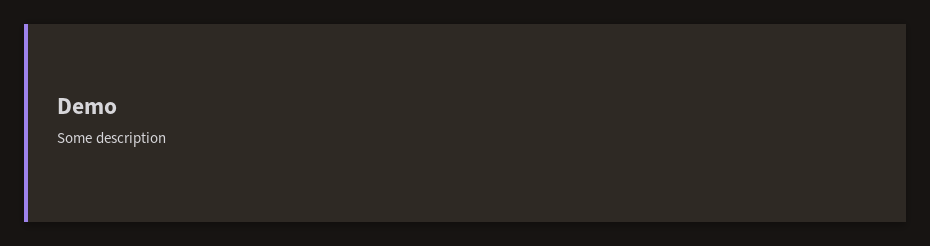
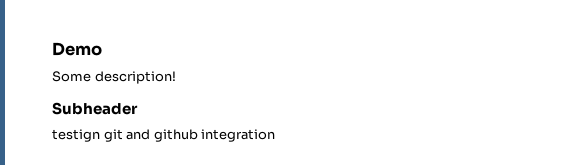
[96,132,167,147] description -> [94,71,176,84] [52,102,138,115] [52,129,276,142] description! // Subheader // testign git and github integration

